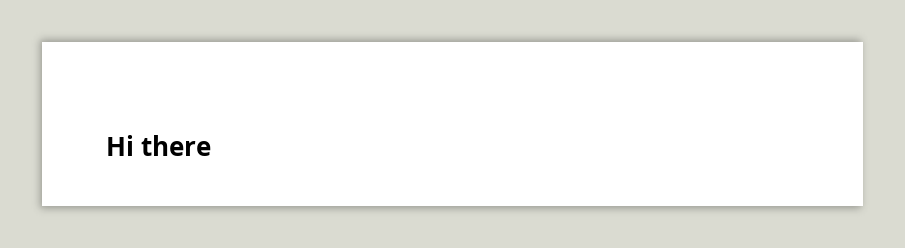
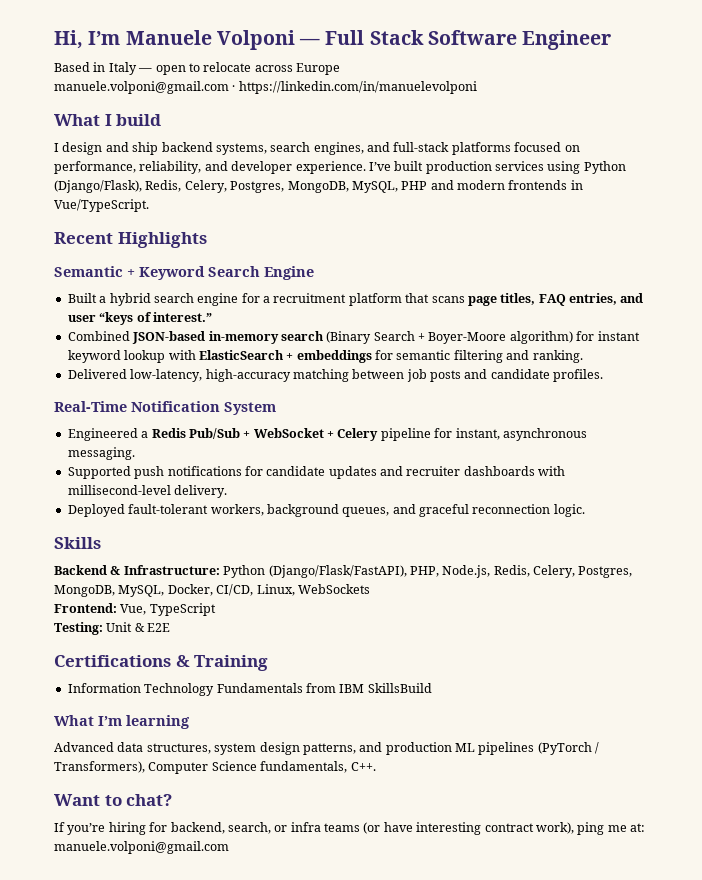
[106,135,212,156] Hi there -> [54,30,612,50] [54,62,340,75] [54,81,477,94] [54,114,162,126] [54,142,580,155] [54,161,626,174] [54,180,583,193] [54,199,149,212] [54,232,207,248] [54,266,314,280] [67,293,644,306] [67,312,212,325] [67,331,640,344] [67,350,583,363] [67,369,604,382] [54,401,276,415] [67,428,587,441] [67,447,135,460] [67,466,566,479] [67,485,228,498] [67,504,585,517] [54,537,101,549] [54,565,633,578] [54,584,370,597] [54,603,216,616] [54,622,171,635] [54,655,269,671] [67,683,432,696] [54,715,190,729] [54,742,600,755] [54,761,376,774] [54,794,173,806] [54,822,645,835] [54,841,229,854] Hi, I’m Manuele Volponi — Full Stack Software Engineer // Based in Italy — open to relocate across Europe // manuele.volponi@gmail.com · https://linkedin.com/in/manuelevolponi // What I build // I design and ship backend systems, search engines, and full-stack platforms focused on performance, reliability, and developer experience. I’ve built production services using Python (Django/Flask), Redis, Celery, Postgres, MongoDB, MySQL, PHP and modern frontends in Vue/TypeScript. // Recent Highlights // Semantic + Keyword Search Engine // Built a hybrid search engine for a recruitment platform that scans page titles, FAQ entries, and user “keys of interest.” // Combined JSON-based in-memory search (Binary Search + Boyer-Moore algorithm) for instant keyword lookup with ElasticSearch + embeddings for semantic filtering and ranking. // Delivered low-latency, high-accuracy matching between job posts and candidate profiles. // Real-Time Notification System // Engineered a Redis Pub/Sub + WebSocket + Celery pipeline for instant, asynchronous messaging. // Supported push notifications for candidate updates and recruiter dashboards with millisecond-level delivery. // Deployed fault-tolerant workers, background queues, and graceful reconnection logic. // Skills // Backend & Infrastructure: Python (Django/Flask/FastAPI), PHP, Node.js, Redis, Celery, Postgres, MongoDB, MySQL, Docker, CI/CD, Linux, WebSockets // Frontend: Vue, TypeScript // Testing: Unit & E2E // Certifications & Training // Information Technology Fundamentals from IBM SkillsBuild // What I’m learning // Advanced data structures, system design patterns, and production ML pipelines (PyTorch / Transformers), Computer Science fundamentals, C++. // Want to chat? // If you’re hiring for backend, search, or infra teams (or have interesting contract work), ping me at: manuele.volponi@gmail.com

